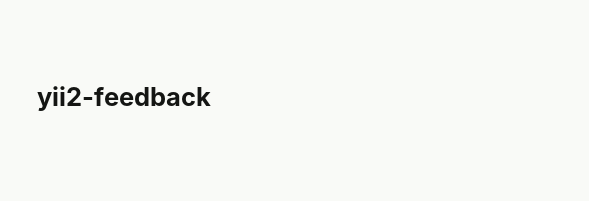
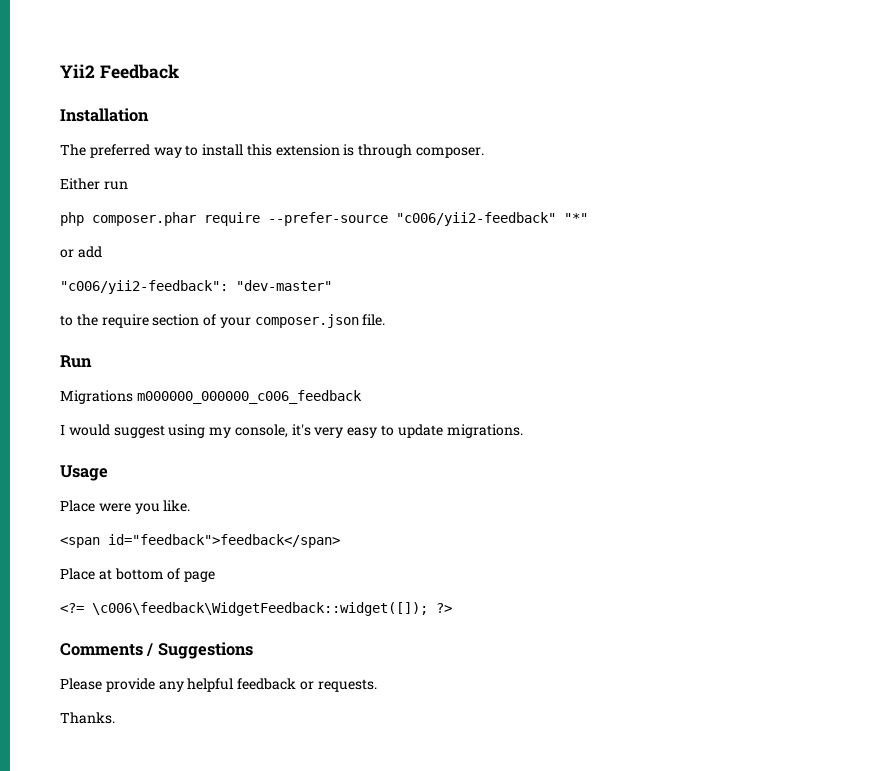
[37,86,211,111] yii2-feedback -> [60,64,179,79] [60,108,149,122] [60,144,485,158] [60,178,128,190] [60,212,588,226] [60,246,102,258] [60,280,332,294] [60,314,386,328] [60,355,92,368] [60,390,362,404] [60,424,523,438] [60,465,108,481] [60,500,191,514] [60,534,340,548] [60,568,216,582] [60,602,452,616] [60,642,253,659] [60,678,377,692] [60,712,115,724] Yii2 Feedback // Installation // The preferred way to install this extension is through composer. // Either run // php composer.phar require --prefer-source "c006/yii2-feedback" "*" // or add // "c006/yii2-feedback": "dev-master" // to the require section of your composer.json file. // Run // Migrations m000000_000000_c006_feedback // I would suggest using my console, it's very easy to update migrations. // Usage // Place were you like. // <span id="feedback">feedback</span> // Place at bottom of page // <?= \c006\feedback\WidgetFeedback::widget([]); ?> // Comments / Suggestions // Please provide any helpful feedback or requests. // Thanks.

